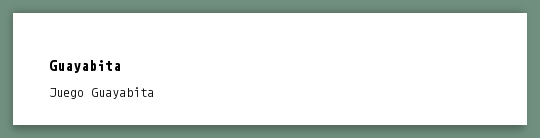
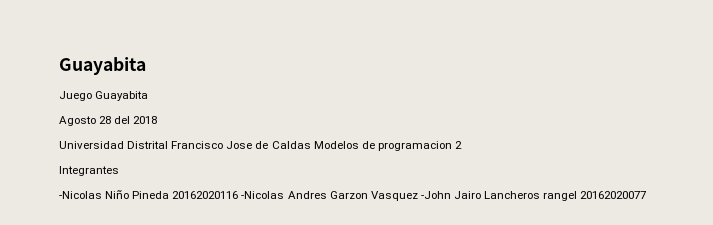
(154, 93) none -> [59,116,158,126] [59,141,462,151] [59,166,119,176] [59,190,647,201] // Agosto 28 del 2018 // Universidad Distrital Francisco Jose de Caldas Modelos de programacion 2 // Integrantes // -Nicolas Niño Pineda 20162020116 -Nicolas Andres Garzon Vasquez -John Jairo Lancheros rangel 20162020077

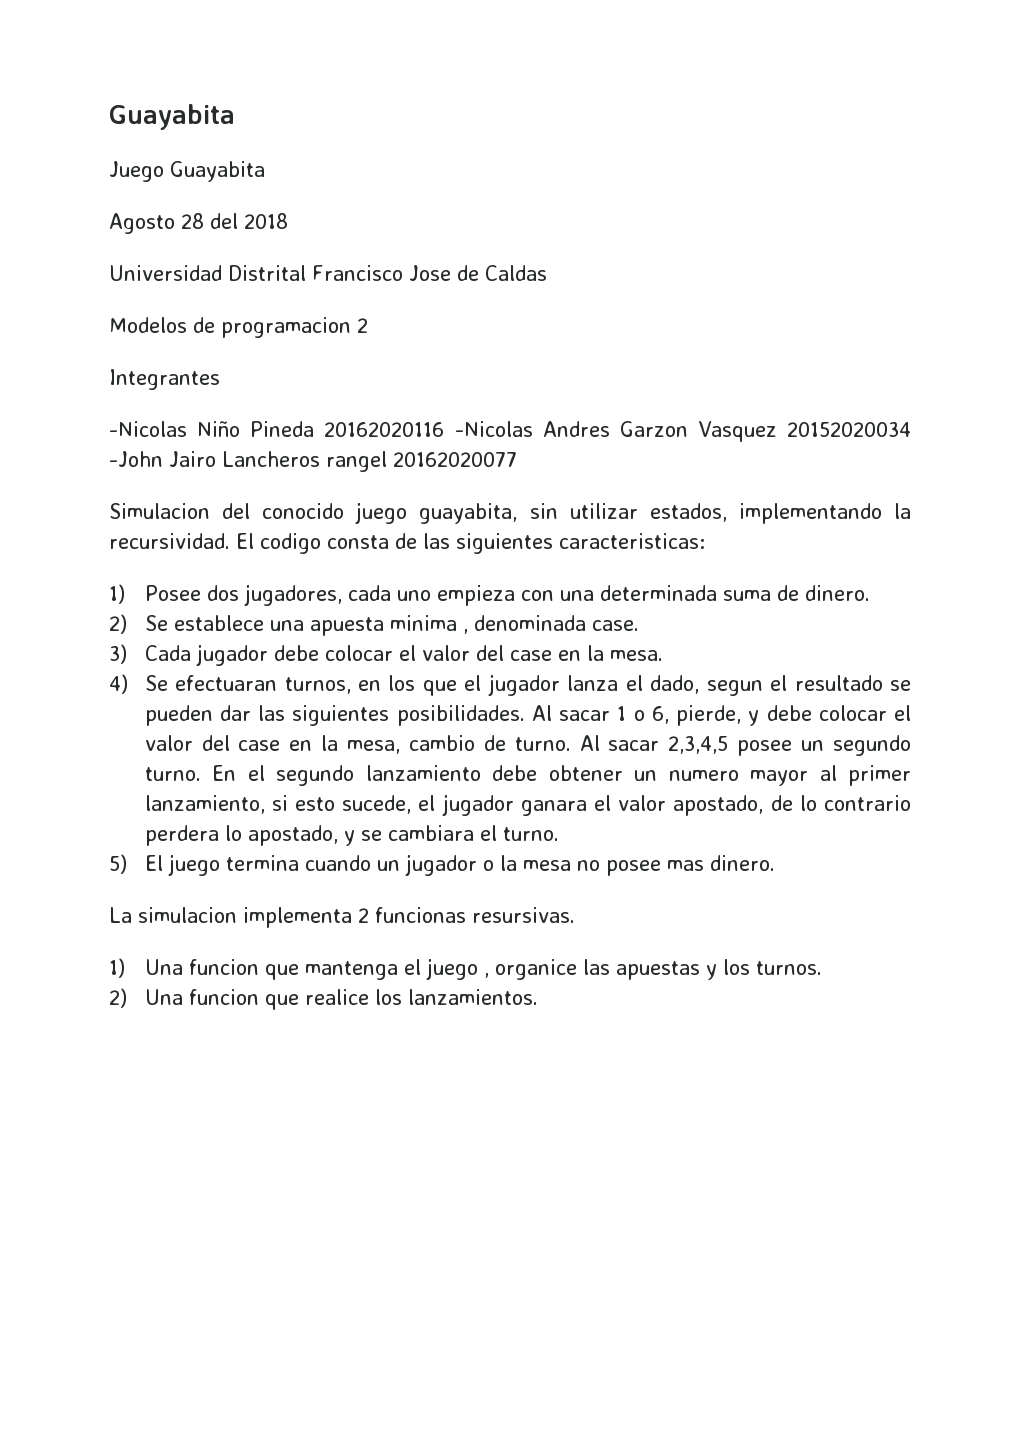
(311, 145) none -> (547, 273) //
(418, 196) none -> [787,422,911,437] 20152020034
(647, 195) none -> [109,502,911,524] [109,533,705,554] [109,584,870,606] [109,614,639,636] [109,644,663,666] [109,674,911,696] [144,705,911,726] [144,735,911,756] [144,765,911,786] [144,794,911,816] [144,825,559,846] [109,854,775,876] [109,907,575,928] [109,958,822,980] [109,988,538,1010] // Simulacion del conocido juego guayabita, sin utilizar estados, implementando la recursividad. El codigo consta de las siguientes caracteristicas: // 1) Posee dos jugadores, cada uno empieza con una determinada suma de dinero. // 2) Se establece una apuesta minima , denominada case. // 3) Cada jugador debe colocar el valor del case en la mesa. // 4) Se efectuaran turnos, en los que el jugador lanza el dado, segun el resultado se pueden dar las siguientes posibilidades. Al sacar 1 o 6, pierde, y debe colocar el valor del case en la mesa, cambio de turno. Al sacar 2,3,4,5 posee un segundo turno. En el segundo lanzamiento debe obtener un numero mayor al primer lanzamiento, si esto sucede, el jugador ganara el valor apostado, de lo contrario perdera lo apostado, y se cambiara el turno. // 5) El juego termina cuando un jugador o la mesa no posee mas dinero. // La simulacion implementa 2 funcionas resursivas. // 1) Una funcion que mantenga el juego , organice las apuestas y los turnos. // 2) Una funcion que realice los lanzamientos.

